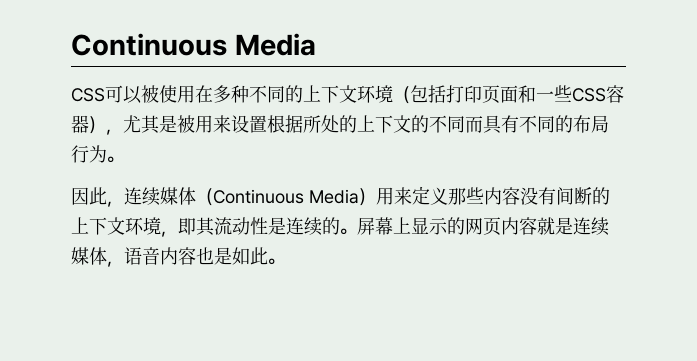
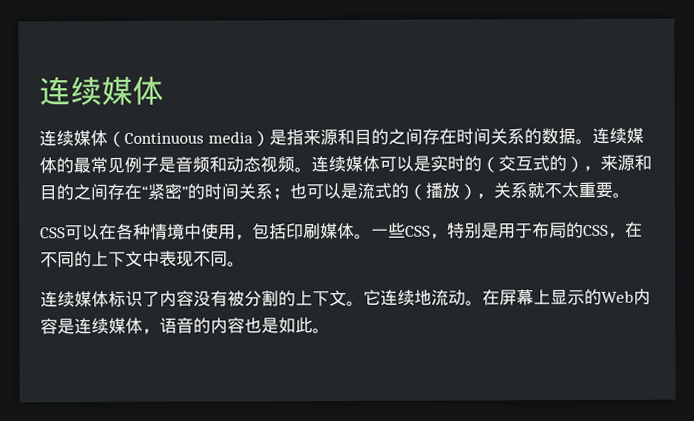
[71,33,316,56] [71,85,624,104] [71,115,609,135] [71,145,124,163] [71,186,610,207] [71,217,357,237] Continuous Media // CSS可以被使用在多种不同的上下文环境（包括打印页面和一些CSS容器），尤其是被用来设置根据所处的上下文的不同而具有不同的布局行为。 // 因此，连续媒体（Continuous Media）用来定义那些内容没有间断的上下文环境，即其流动性是连续的。 -> [39,75,164,106] [39,127,644,148] [39,154,652,174] [39,181,630,201] [40,221,643,241] [40,250,245,268] [40,289,500,308] 连续媒体 // 连续媒体（Continuous media）是指来源和目的之间存在时间关系的数据。连续媒体的最常见例子是音频和动态视频。连续媒体可以是实时的（交互式的），来源和目的之间存在“紧密”的时间关系；也可以是流式的（播放），关系就不太重要。 // CSS可以在各种情境中使用，包括印刷媒体。一些CSS，特别是用于布局的CSS，在不同的上下文中表现不同。 // 连续媒体标识了内容没有被分割的上下文。它连续地流动。在
[465,217,555,236] 网页内容就 -> [601,288,651,305] [40,318,58,335] Web内容
(160, 256) none -> [193,317,211,334] 的

